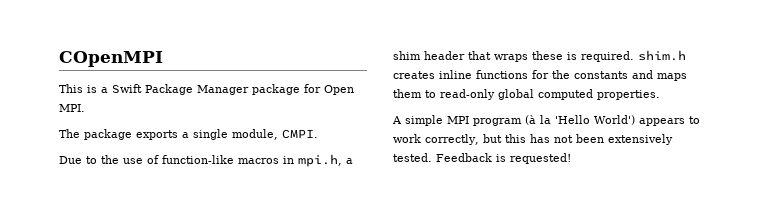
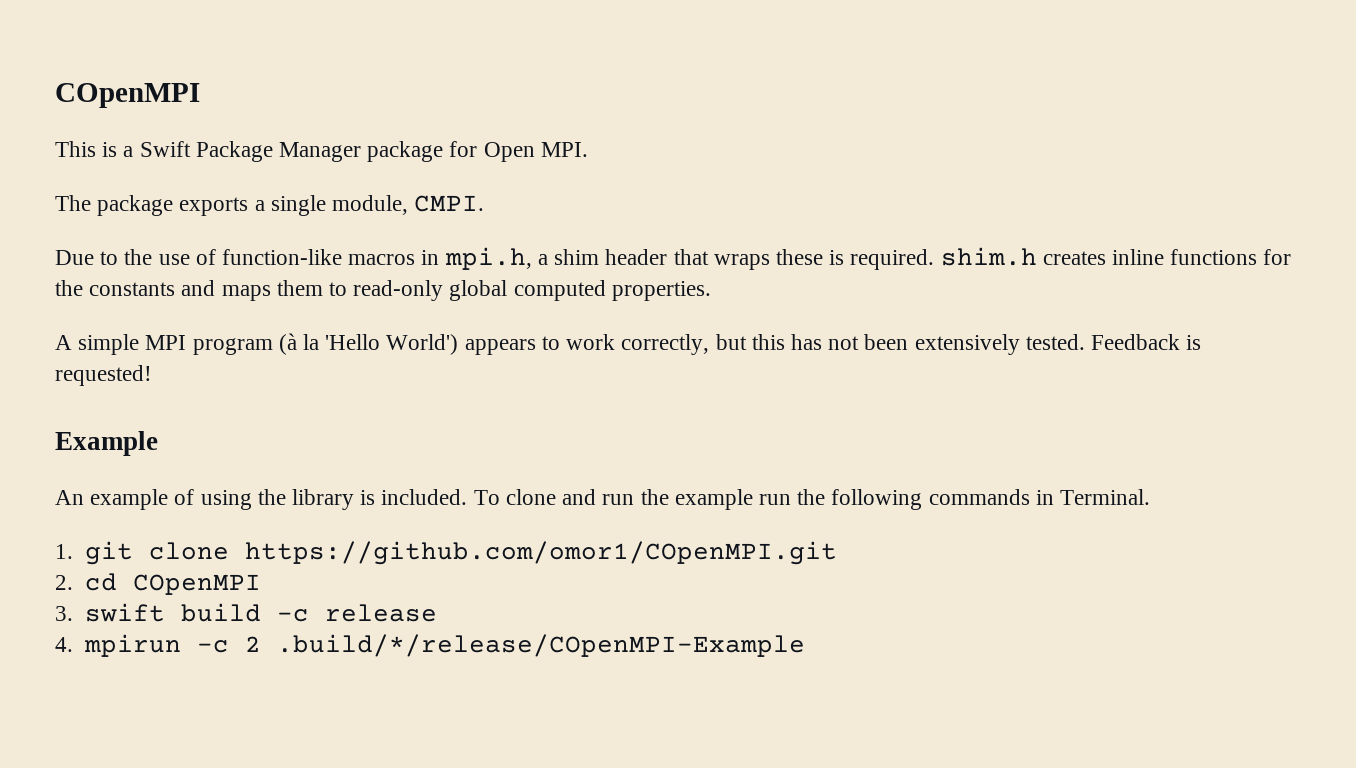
(571, 158) none -> [55,431,158,456] [55,489,1150,510] [55,541,837,565] [55,573,261,595] [55,603,437,622] [55,634,805,657] // Example // An example of using the library is included. To clone and run the example run the following commands in Terminal. // 1. git clone https://github.com/omor1/COpenMPI.git // 2. cd COpenMPI // 3. swift build -c release // 4. mpirun -c 2 .build/*/release/COpenMPI-Example

